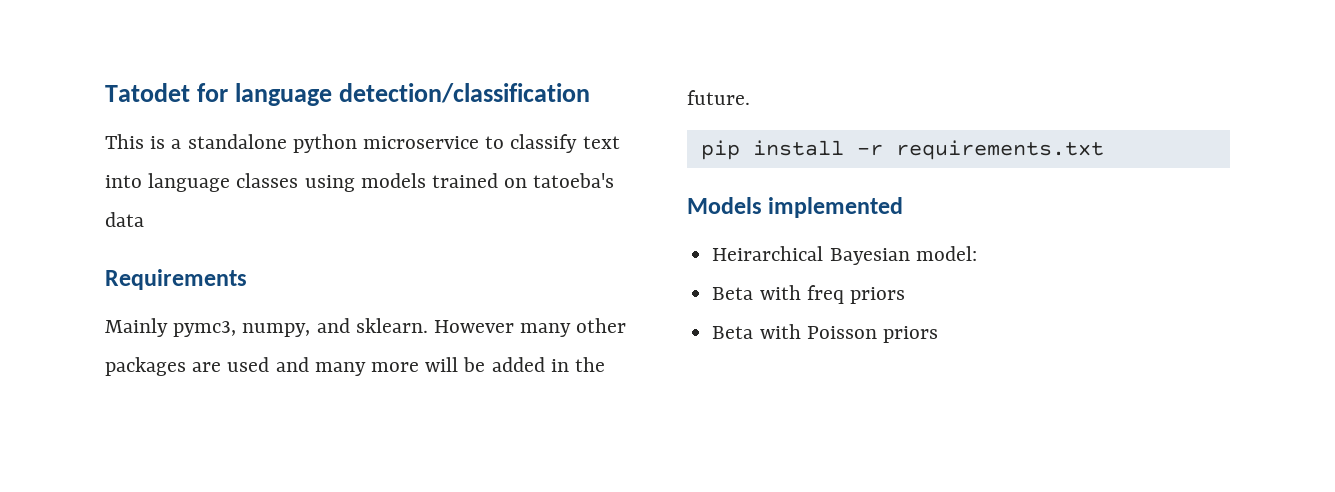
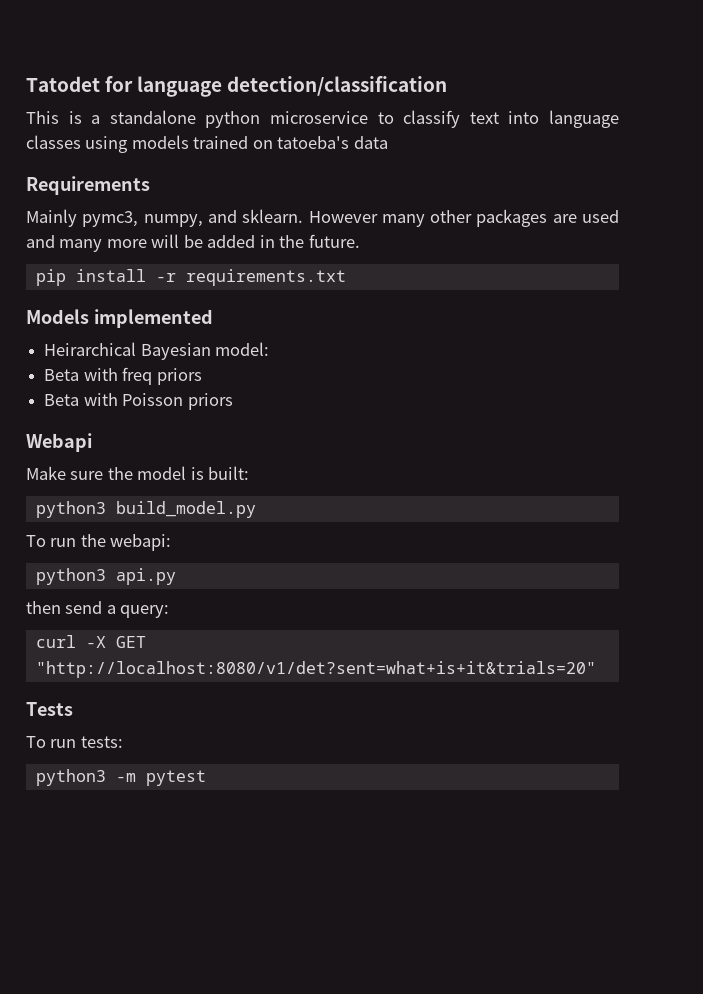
(938, 334) none -> [26,433,92,452] [26,466,250,480] [35,501,256,518] [26,534,172,551] [35,568,176,585] [26,601,170,618] [35,635,146,648] [35,661,596,678] [26,702,73,716] [26,736,123,748] [35,769,206,786] // Webapi // Make sure the model is built: // python3 build_model.py // To run the webapi: // python3 api.py // then send a query: // curl -X GET "http://localhost:8080/v1/det?sent=what+is+it&trials=20" // Tests // To run tests: // python3 -m pytest

